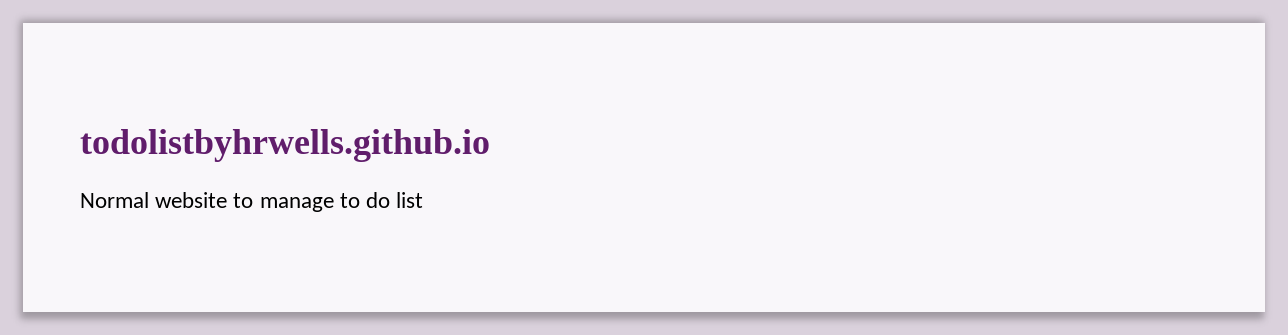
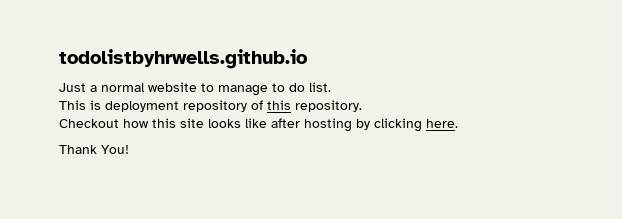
[80,192,149,208] Normal -> [59,83,145,92] Just a normal
[396,192,424,208] list -> [309,82,331,92] [59,100,362,112] [59,118,458,132] [59,145,129,154] list. // This is deployment repository of this repository. // Checkout how this site looks like after hosting by clicking here. // Thank You!

